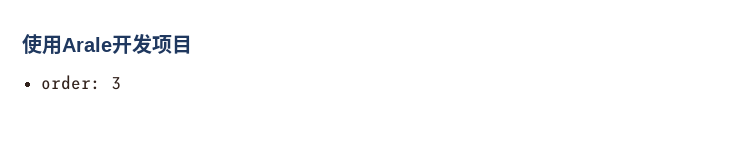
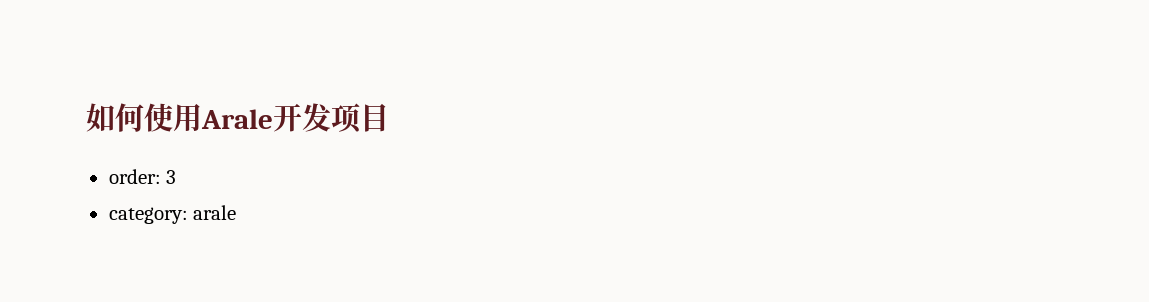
(22, 44) none -> [86,103,144,132] 如何
(121, 83) none -> [108,205,237,224] // category: arale

